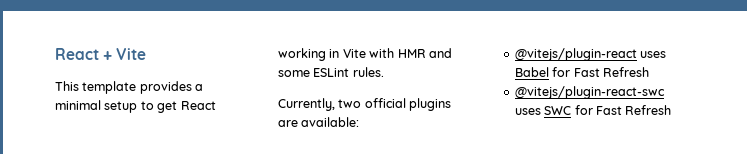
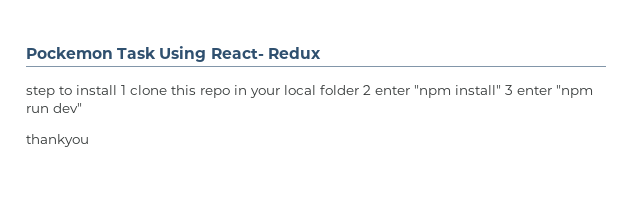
[55,48,147,60] [55,81,204,94] [55,100,216,113] [278,48,452,61] [278,67,384,77] [278,98,452,111] [278,117,360,127] [514,48,667,61] [514,67,649,77] [514,86,665,99] [514,105,672,115] React + Vite // This template provides a minimal setup to get React working in Vite with HMR and some ESLint rules. // Currently, two official plugins are available: // @vitejs/plugin-react uses Babel for Fast Refresh // @vitejs/plugin-react-swc uses SWC for Fast Refresh -> [26,46,321,62] [26,85,593,98] [26,103,82,113] [26,134,89,147] Pockemon Task Using React- Redux // step to install 1 clone this repo in your local folder 2 enter "npm install" 3 enter "npm run dev" // thankyou

